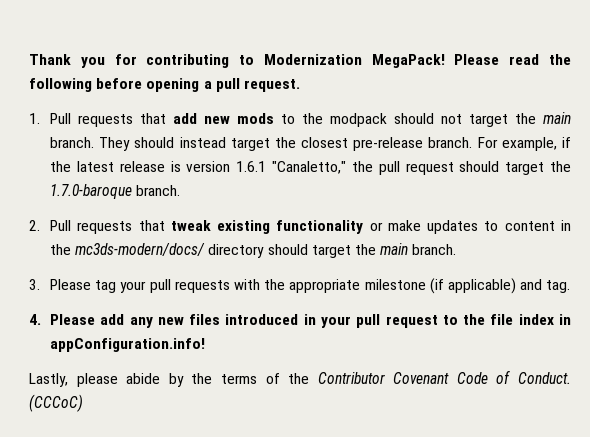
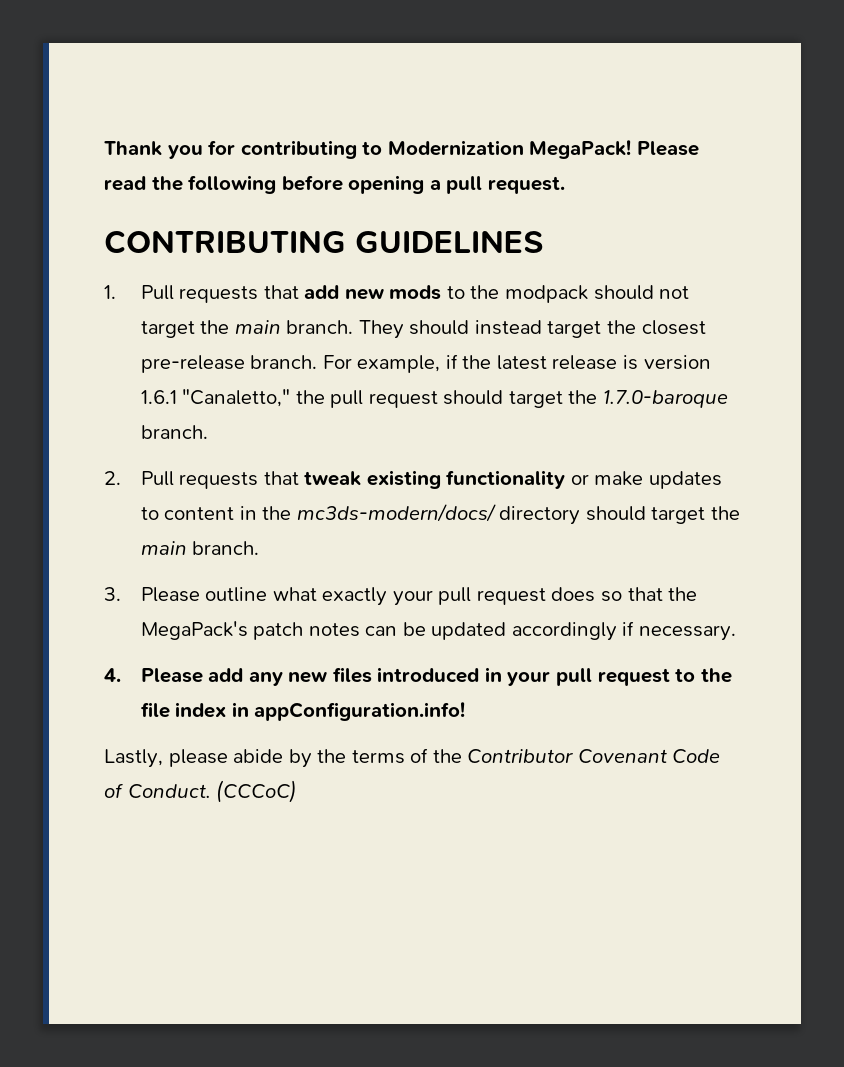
(300, 85) none -> [104,230,543,254] // CONTRIBUTING GUIDELINES
[95,278,571,294] tag your pull requests with the appropriate milestone (if applicable) and tag. -> [205,587,698,606] [140,621,736,641] outline what exactly your pull request does so that the MegaPack's patch notes can be updated accordingly if necessary.

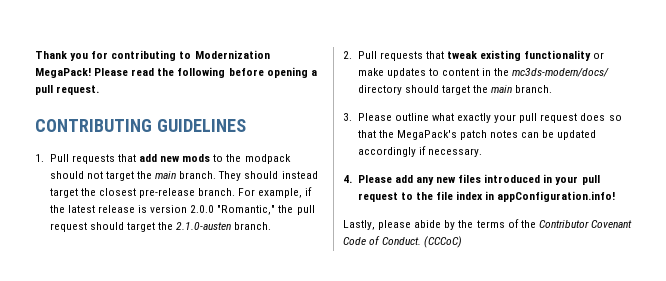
[140,389,291,407] 1.6.1 "Canaletto," -> [190,205,276,215] 2.0.0 "Romantic,"
[602,390,728,408] 1.7.0-baroque -> [176,222,232,230] 2.1.0-austen

